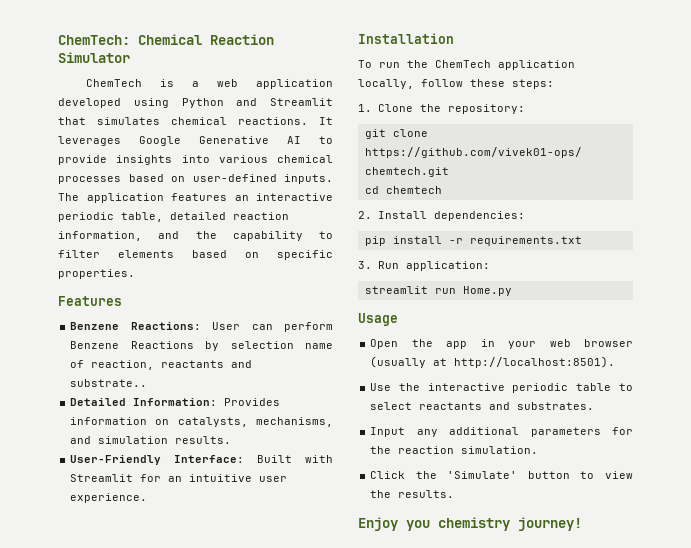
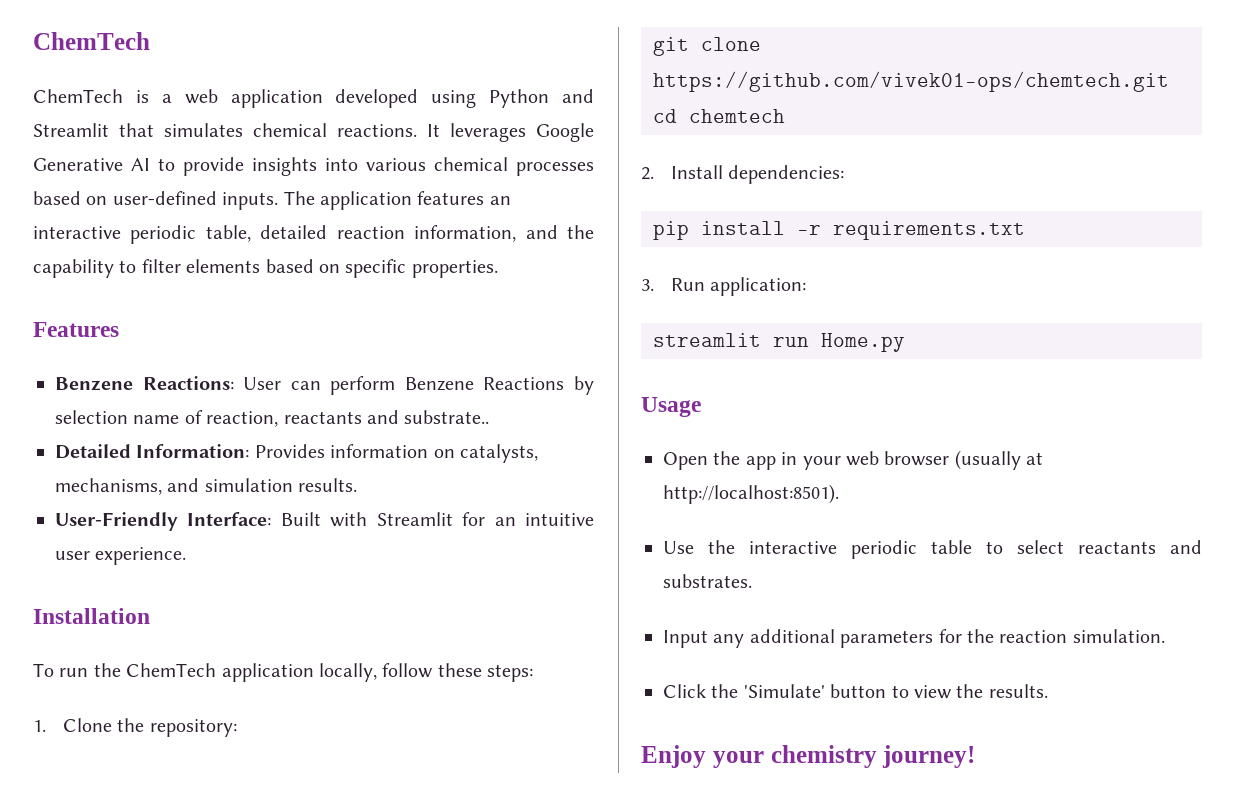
[58,34,274,45] [58,52,130,63] ChemTech: Chemical Reaction Simulator -> [33,32,150,50] ChemTech
[406,520,430,531] you -> [712,751,764,768] your

